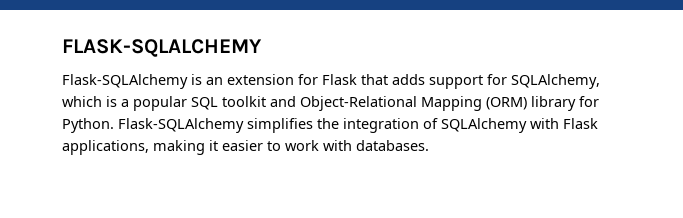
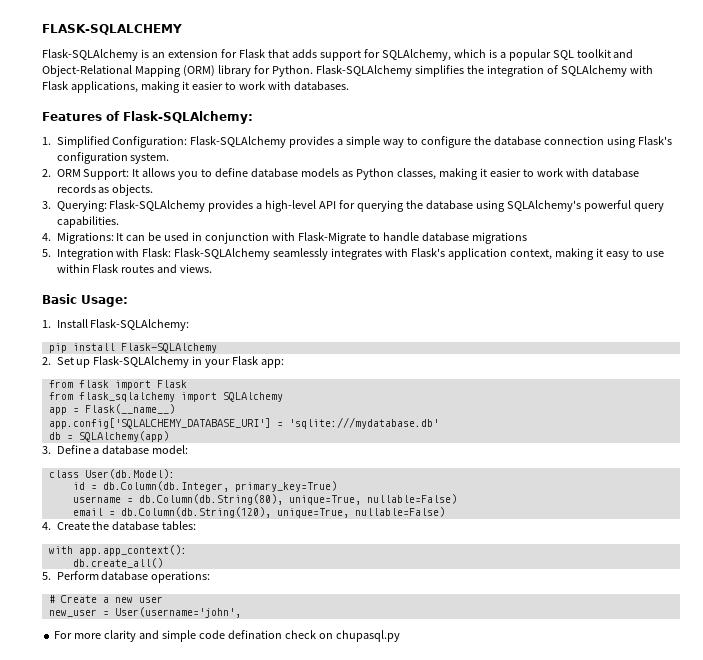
(429, 145) none -> [42,111,253,124] [42,136,673,148] [56,152,170,164] [42,168,639,180] [56,184,154,196] [42,200,665,212] [56,216,119,228] [42,232,528,244] [42,248,665,260] [56,264,213,273] [42,294,128,307] [42,319,190,331] [48,343,217,353] [42,356,285,368] [48,380,187,390] [48,392,283,402] [48,404,175,415] [48,417,439,429] [48,431,169,442] [42,445,189,454] [48,469,175,479] [72,481,337,492] [72,494,457,505] [72,507,445,518] [42,521,197,530] [48,545,187,556] [72,558,163,568] [42,571,211,583] [48,595,163,603] [48,607,241,618] [54,630,400,642] // Features of Flask-SQLAlchemy: // 1. Simplified Configuration: Flask-SQLAlchemy provides a simple way to configure the database connection using Flask's configuration system. // 2. ORM Support: It allows you to define database models as Python classes, making it easier to work with database records as objects. // 3. Querying: Flask-SQLAlchemy provides a high-level API for querying the database using SQLAlchemy's powerful query capabilities. // 4. Migrations: It can be used in conjunction with Flask-Migrate to handle database migrations // 5. Integration with Flask: Flask-SQLAlchemy seamlessly integrates with Flask's application context, making it easy to use within Flask routes and views. // Basic Usage: // 1. Install Flask-SQLAlchemy: // pip install Flask-SQLAlchemy // 2. Set up Flask-SQLAlchemy in your Flask app: // from flask import Flask // from flask_sqlalchemy import SQLAlchemy // app = Flask(__name__) // app.config['SQLALCHEMY_DATABASE_URI'] = 'sqlite:///mydatabase.db' // db = SQLAlchemy(app) // 3. Define a database model: // class User(db.Model): // id = db.Column(db.Integer, primary_key=True) // username = db.Column(db.String(80), unique=True, nullable=False) // email = db.Column(db.String(120), unique=True, nullable=False) // 4. Create the database tables: // with app.app_context(): // db.create_all() // 5. Perform database operations: // # Create a new user // new_user = User(username='john', // For more clarity and simple code defination check on chupasql.py

